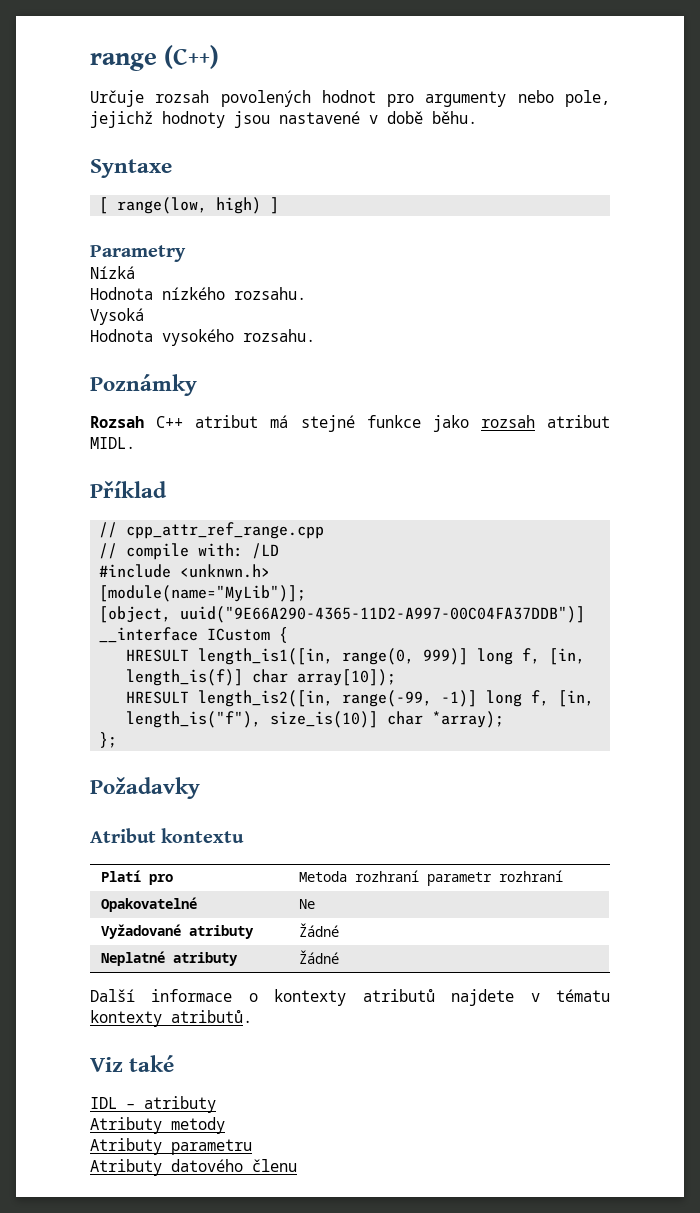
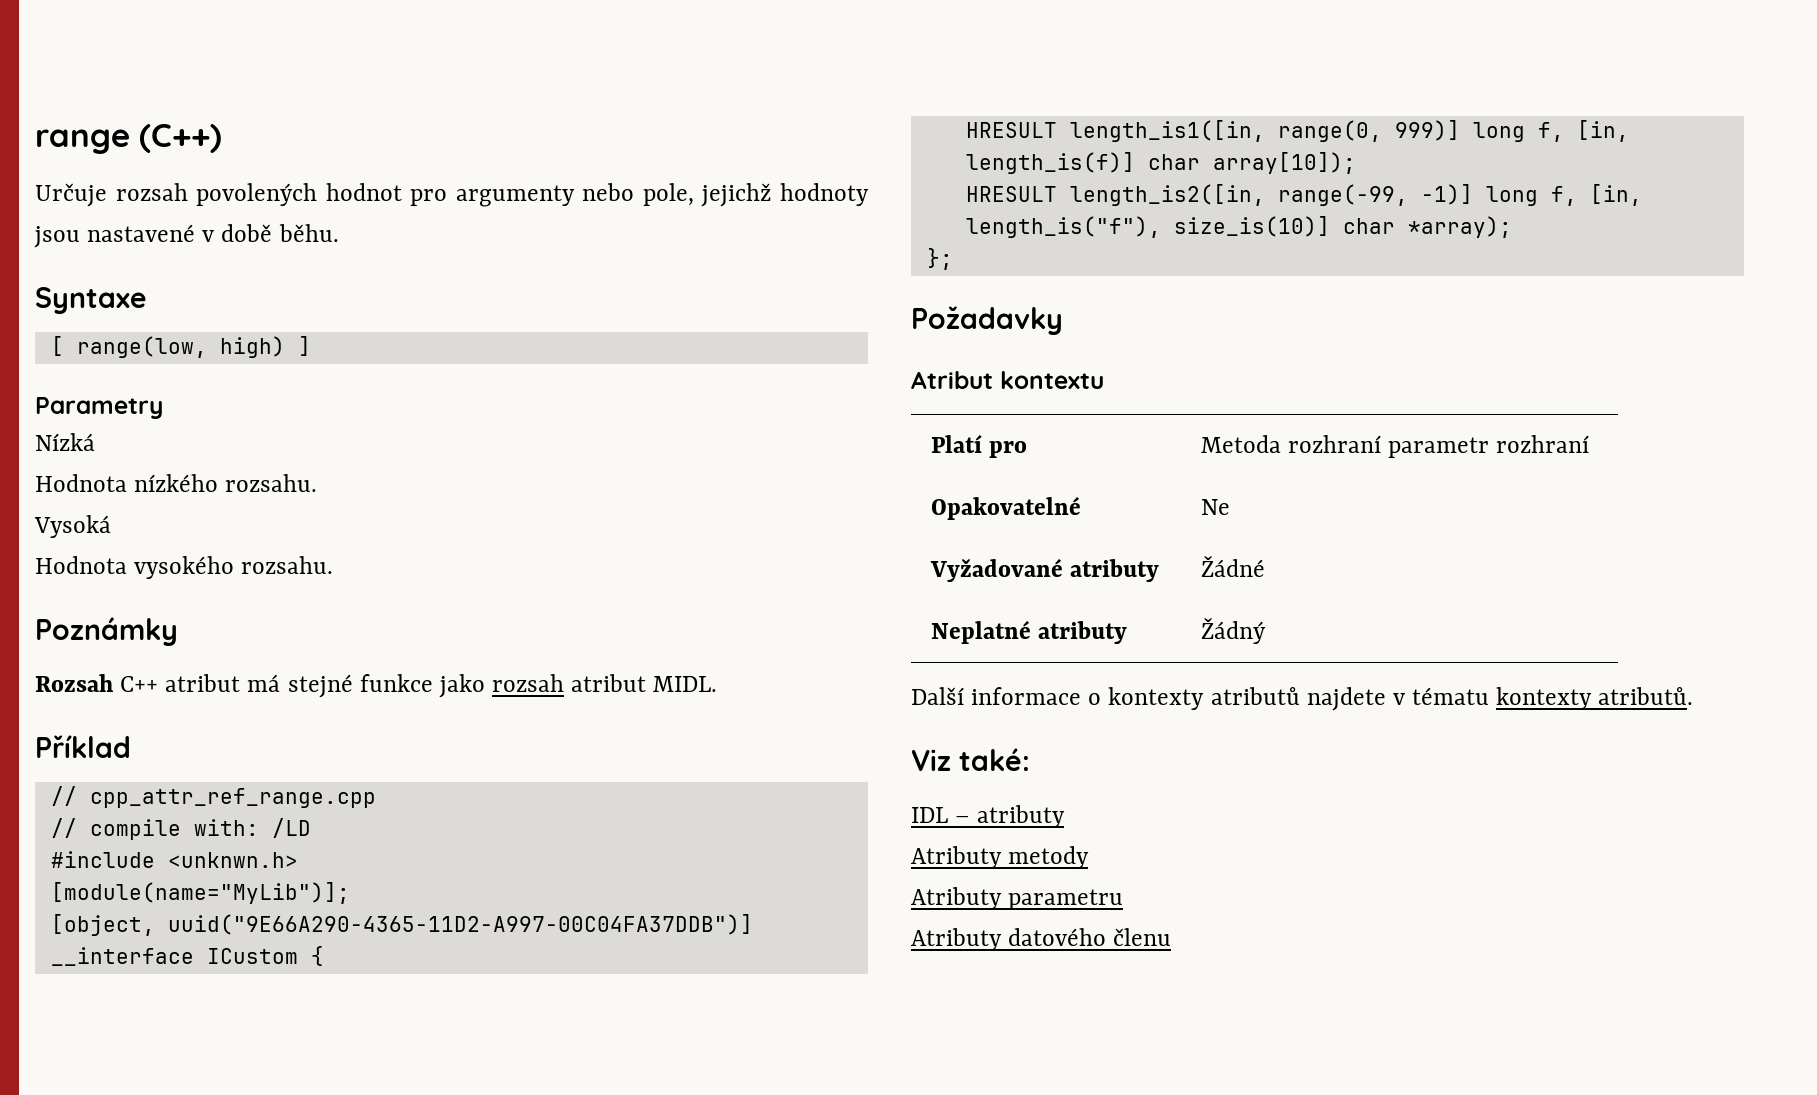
[299,950,340,964] Žádné -> [1200,617,1266,644] Žádný
[129,1055,175,1072] také -> [959,748,1030,771] také:

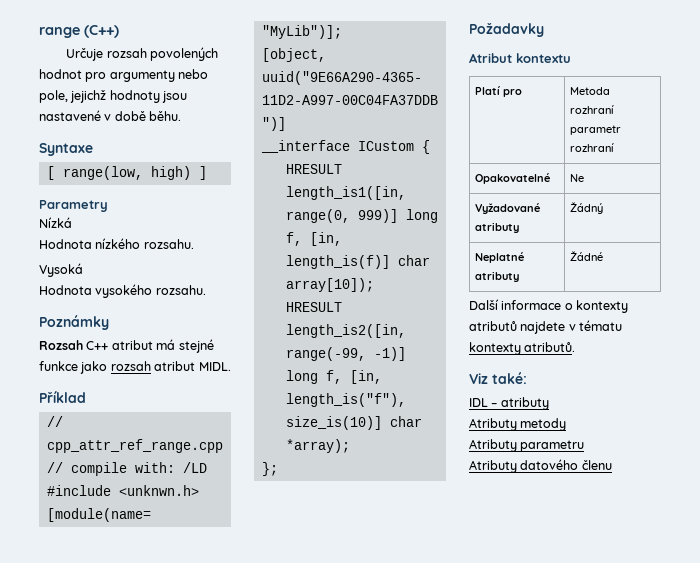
[1200,555,1265,577] Žádné -> [570,202,604,214] Žádný
[1200,617,1266,644] Žádný -> [570,251,604,261] Žádné

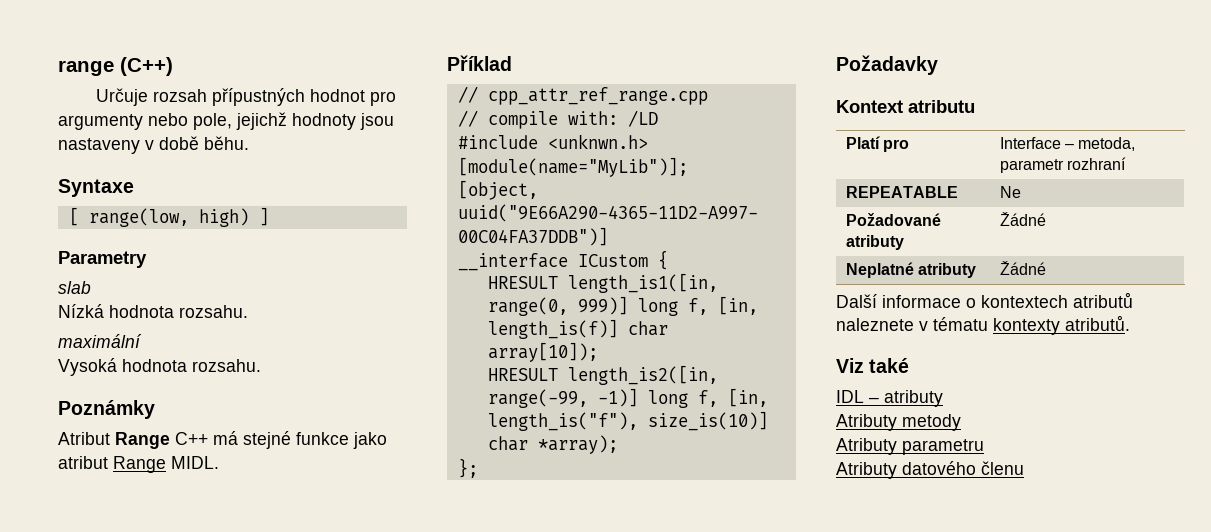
[150,47,219,61] povolených -> [212,88,306,106] přípustných
[39,110,101,121] nastavené -> [58,138,140,154] nastaveny
(108, 206) none -> [58,281,91,294] // slab
[39,238,194,249] // Hodnota nízkého rozsahu. -> [109,305,248,318] [58,334,142,348] hodnota rozsahu. // maximální
[39,284,153,298] // Hodnota vysokého -> [122,359,187,372] hodnota
[39,340,153,350] Rozsah C++ atribut -> [58,432,208,449] Atribut Range C++
[110,361,196,371] rozsah atribut -> [58,456,166,473] atribut Range
[469,53,571,63] Atribut kontextu -> [836,100,975,113] Kontext atributu
[570,87,611,95] [570,105,615,114] Metoda rozhraní -> [999,137,1136,151] Interface – metoda,
[475,173,551,184] Opakovatelné -> [845,186,958,198] REPEATABLE
[475,203,541,214] [475,222,520,233] [570,202,604,214] Vyžadované atributy | Žádný -> [845,213,941,226] [845,235,904,250] [999,212,1046,226] Požadované atributy | Žádné
[576,300,629,313] [469,321,566,334] kontexty atributů najdete -> [981,292,1133,308] [836,318,914,331] kontextech atributů naleznete
[492,372,527,384] také: -> [869,358,910,373] také

